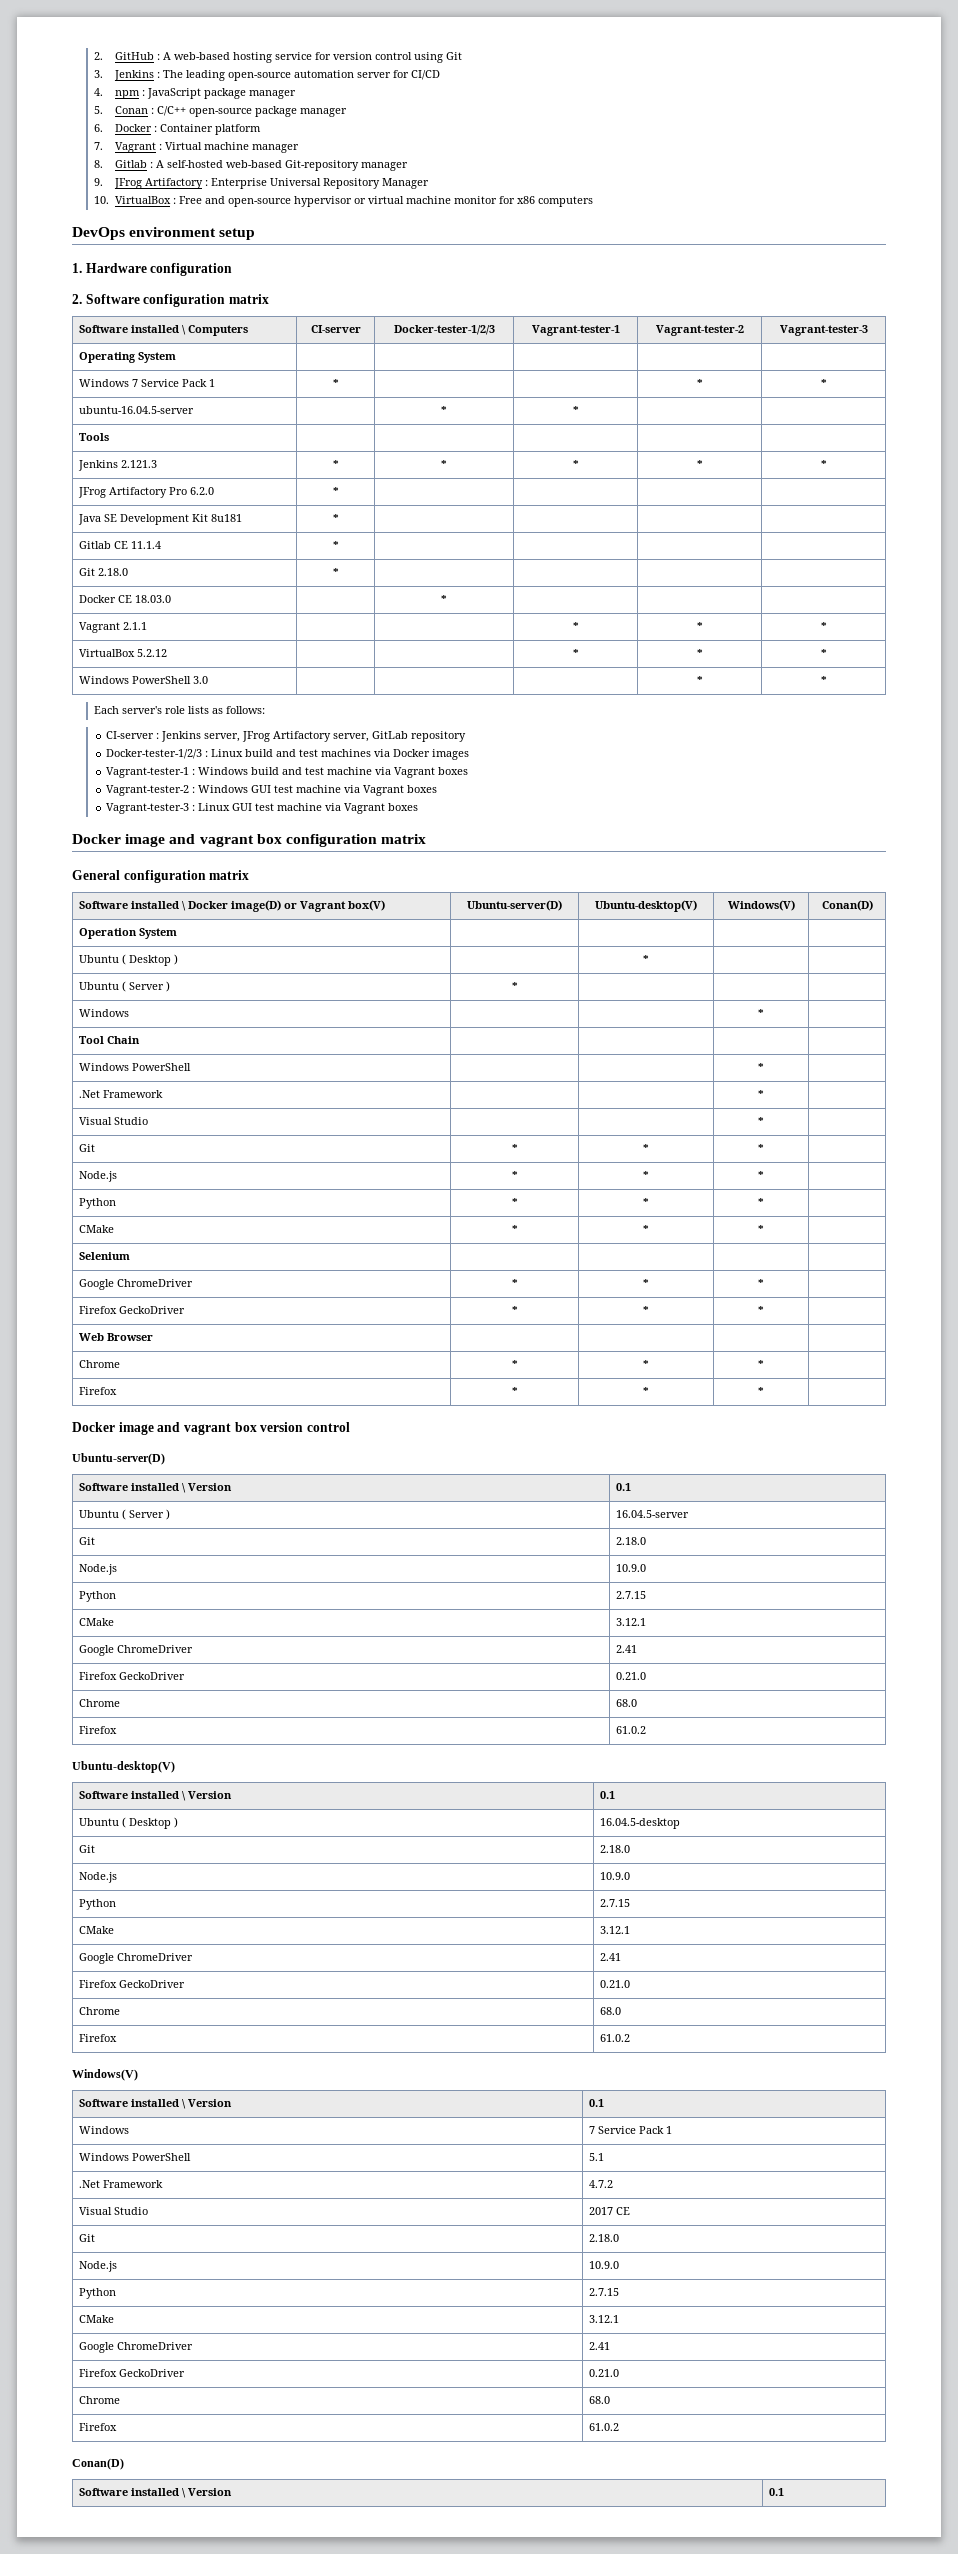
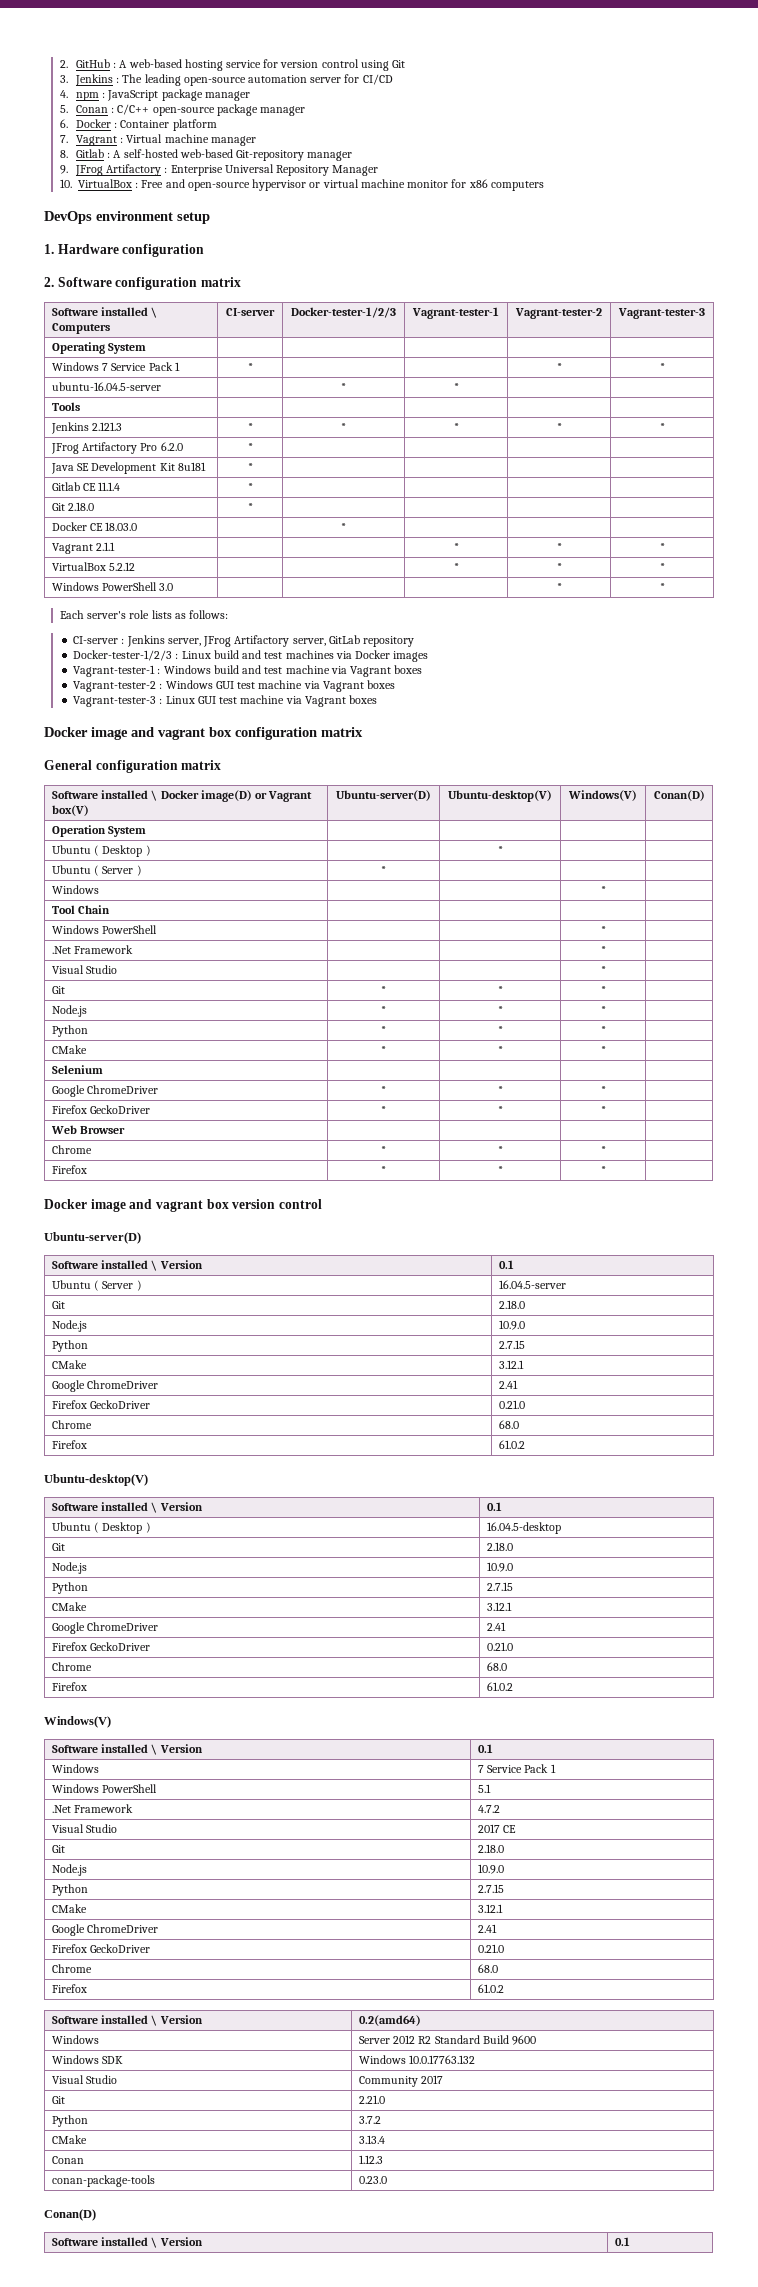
(620, 2427) none -> [51,2015,203,2026] [358,2015,421,2026] [51,2035,99,2044] [358,2035,537,2045] [51,2055,124,2064] [358,2055,476,2064] [51,2075,118,2084] [358,2075,444,2087] [51,2096,65,2104] [358,2095,385,2104] [51,2115,88,2127] [358,2116,381,2124] [51,2135,87,2144] [358,2135,385,2144] [51,2156,84,2164] [358,2155,383,2164] [51,2175,155,2187] [358,2176,387,2184] // Software installed \ Version | 0.2(amd64) // Windows | Server 2012 R2 Standard Build 9600 // Windows SDK | Windows 10.0.17763.132 // Visual Studio | Community 2017 // Git | 2.21.0 // Python | 3.7.2 // CMake | 3.13.4 // Conan | 1.12.3 // conan-package-tools | 0.23.0

